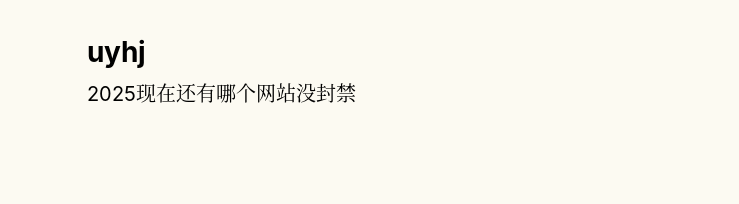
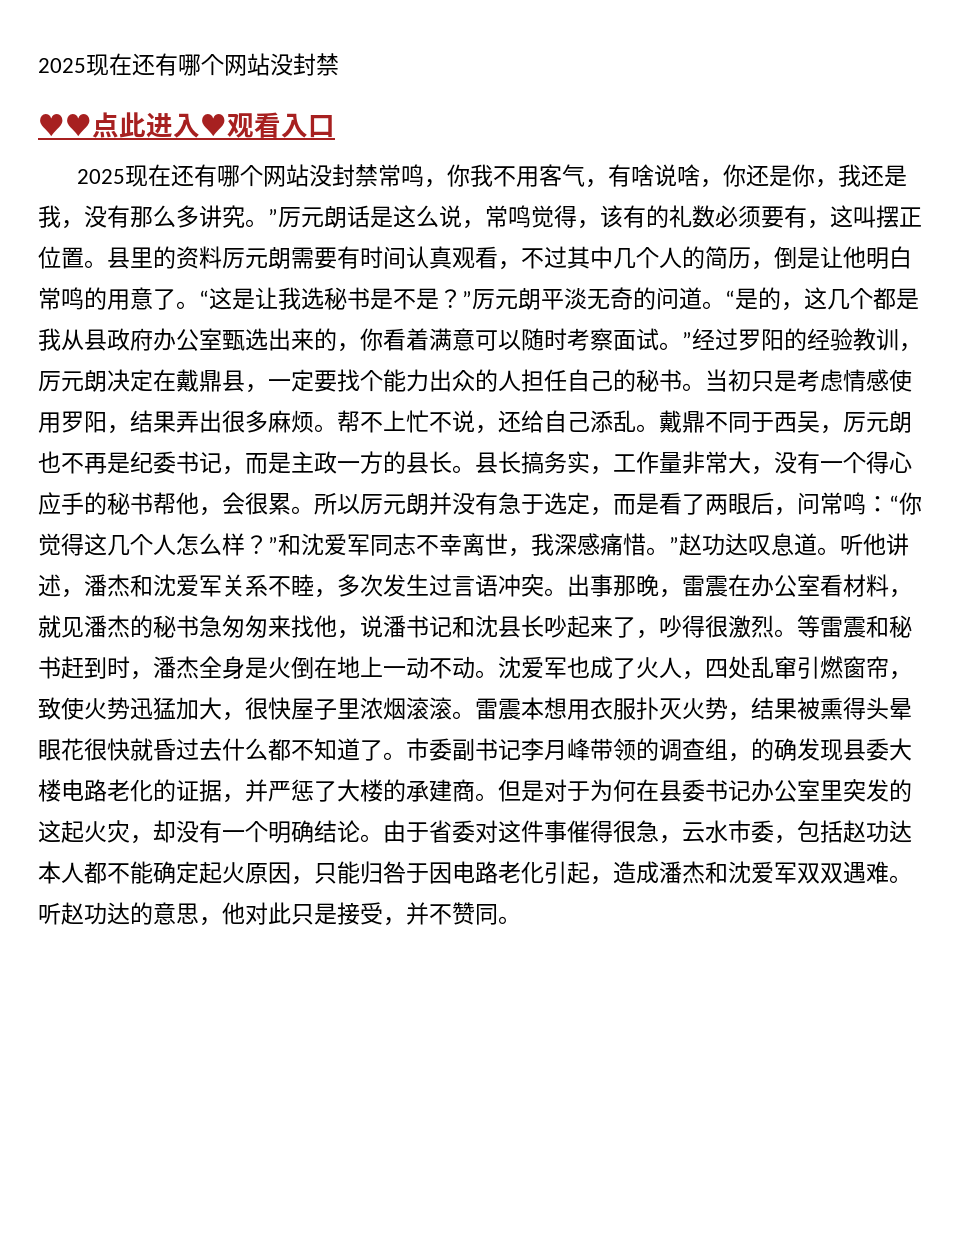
[87,39,146,68] [87,83,356,103] uyhj // 2025现在还有哪个网站没封禁 -> [38,53,339,76] [38,112,335,138] [77,164,908,188] [38,205,922,229] [38,246,912,270] [38,287,919,311] [38,328,922,352] [38,369,912,393] [38,410,912,434] [38,451,912,475] [38,492,922,516] [38,533,909,557] [38,574,912,598] [38,615,912,639] [38,656,912,680] [38,697,912,721] [38,738,912,762] [38,779,912,803] [38,820,912,844] [38,861,912,885] [38,902,521,926] 2025现在还有哪个网站没封禁 // ♥♥点此进入♥观看入口 // 2025现在还有哪个网站没封禁常鸣，你我不用客气，有啥说啥，你还是你，我还是我，没有那么多讲究。”厉元朗话是这么说，常鸣觉得，该有的礼数必须要有，这叫摆正位置。县里的资料厉元朗需要有时间认真观看，不过其中几个人的简历，倒是让他明白常鸣的用意了。“这是让我选秘书是不是？”厉元朗平淡无奇的问道。“是的，这几个都是我从县政府办公室甄选出来的，你看着满意可以随时考察面试。”经过罗阳的经验教训，厉元朗决定在戴鼎县，一定要找个能力出众的人担任自己的秘书。当初只是考虑情感使用罗阳，结果弄出很多麻烦。帮不上忙不说，还给自己添乱。戴鼎不同于西吴，厉元朗也不再是纪委书记，而是主政一方的县长。县长搞务实，工作量非常大，没有一个得心应手的秘书帮他，会很累。所以厉元朗并没有急于选定，而是看了两眼后，问常鸣：“你觉得这几个人怎么样？”和沈爱军同志不幸离世，我深感痛惜。”赵功达叹息道。听他讲述，潘杰和沈爱军关系不睦，多次发生过言语冲突。出事那晚，雷震在办公室看材料，就见潘杰的秘书急匆匆来找他，说潘书记和沈县长吵起来了，吵得很激烈。等雷震和秘书赶到时，潘杰全身是火倒在地上一动不动。沈爱军也成了火人，四处乱窜引燃窗帘，致使火势迅猛加大，很快屋子里浓烟滚滚。雷震本想用衣服扑灭火势，结果被熏得头晕眼花很快就昏过去什么都不知道了。市委副书记李月峰带领的调查组，的确发现县委大楼电路老化的证据，并严惩了大楼的承建商。但是对于为何在县委书记办公室里突发的这起火灾，却没有一个明确结论。由于省委对这件事催得很急，云水市委，包括赵功达本人都不能确定起火原因，只能归咎于因电路老化引起，造成潘杰和沈爱军双双遇难。听赵功达的意思，他对此只是接受，并不赞同。

